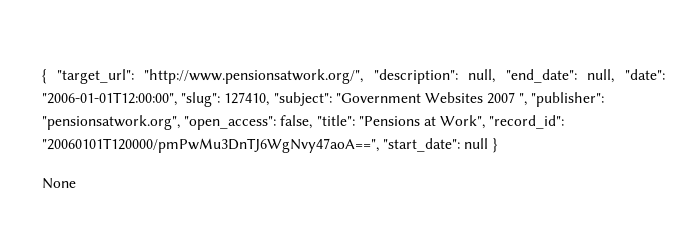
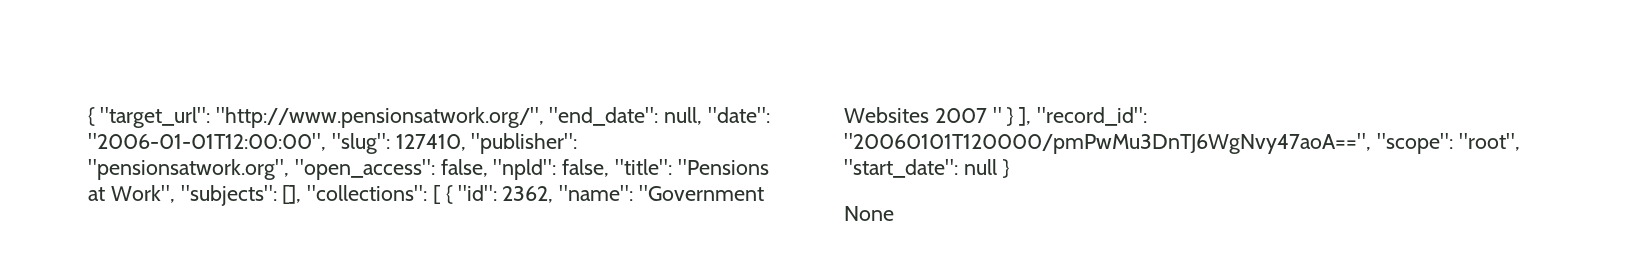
[373,69,496,84] "description": null, -> (544, 117) none
[273,92,528,106] "subject": "Government Websites 2007 ", -> (466, 142) none
(313, 122) none -> [493,159,610,180] "npld": false,
[489,115,565,129] [42,138,379,153] "record_id": "20060101T120000/pmPwMu3DnTJ6WgNvy47aoA==", -> [180,185,765,206] [844,107,1148,126] [844,133,1520,154] "subjects": [], "collections": [ { "id": 2362, "name": "Government Websites 2007 " } ], "record_id": "20060101T120000/pmPwMu3DnTJ6WgNvy47aoA==", "scope": "root",

